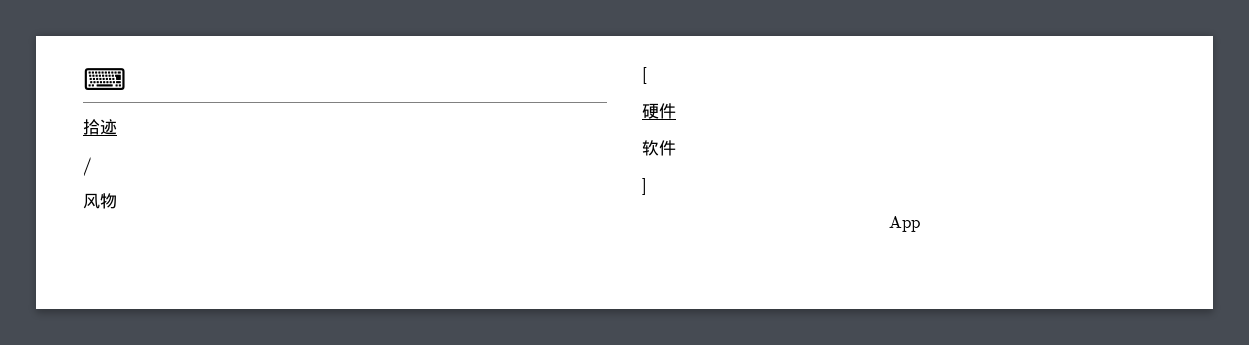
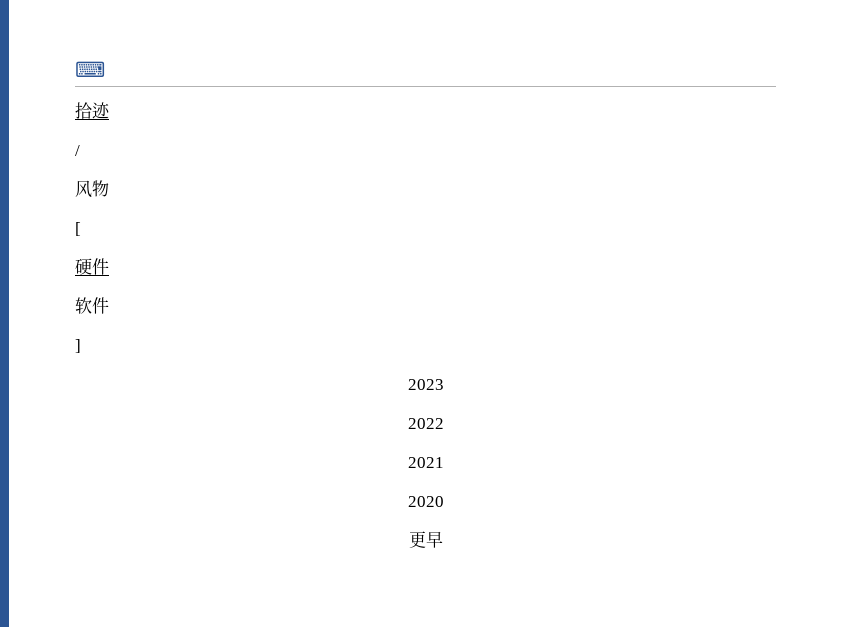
[888,216,920,232] App -> [407,379,444,390] [407,418,444,429] [407,457,444,468] [407,496,444,507] [408,531,443,548] 2023 // 2022 // 2021 // 2020 // 更早

